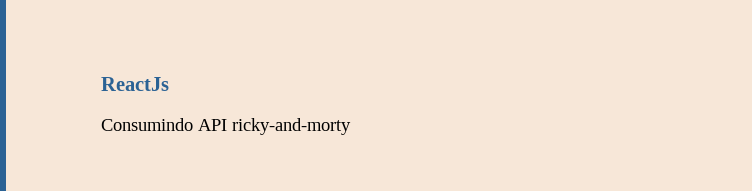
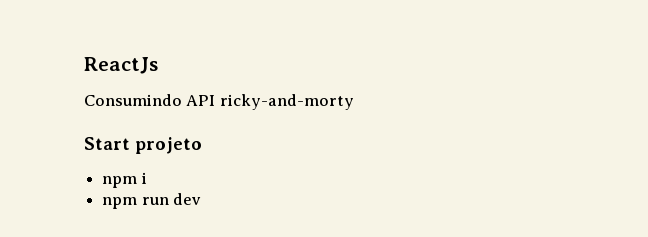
(351, 126) none -> [84,137,202,154] [102,172,147,188] [102,193,202,209] // Start projeto // npm i // npm run dev

